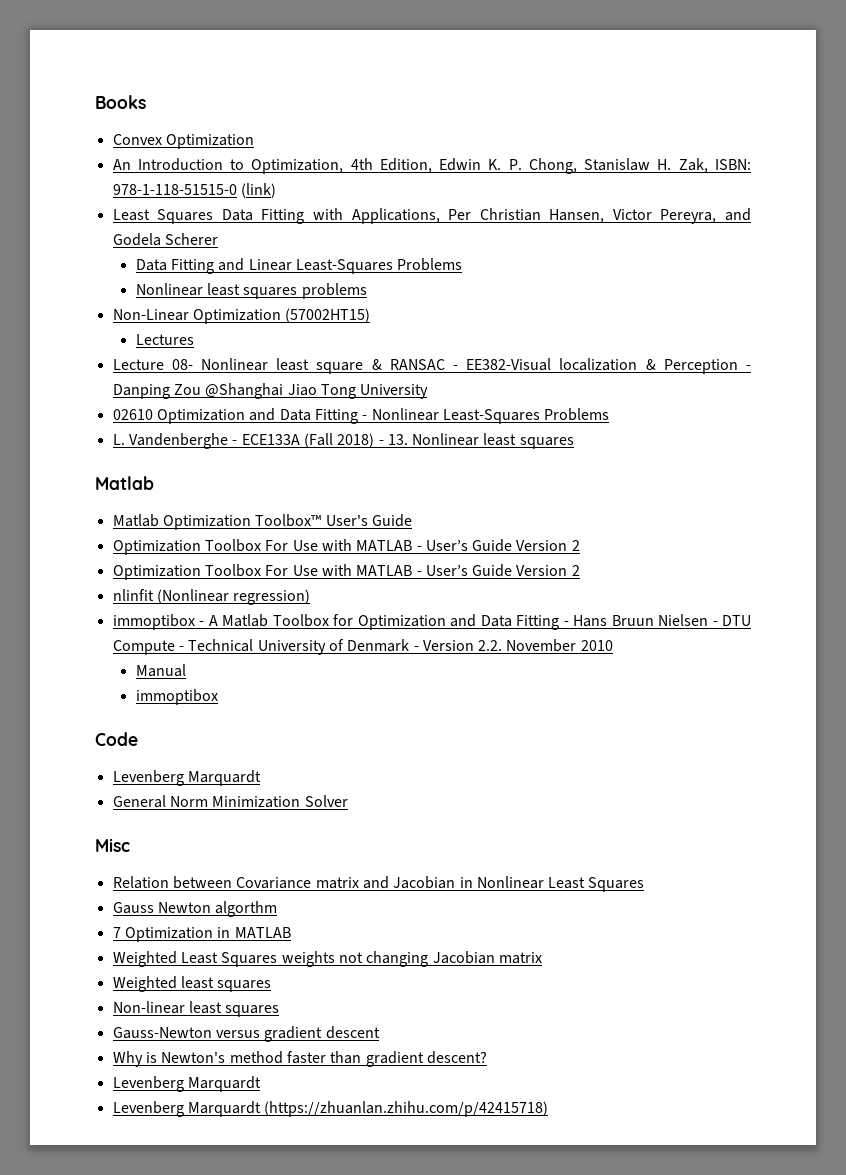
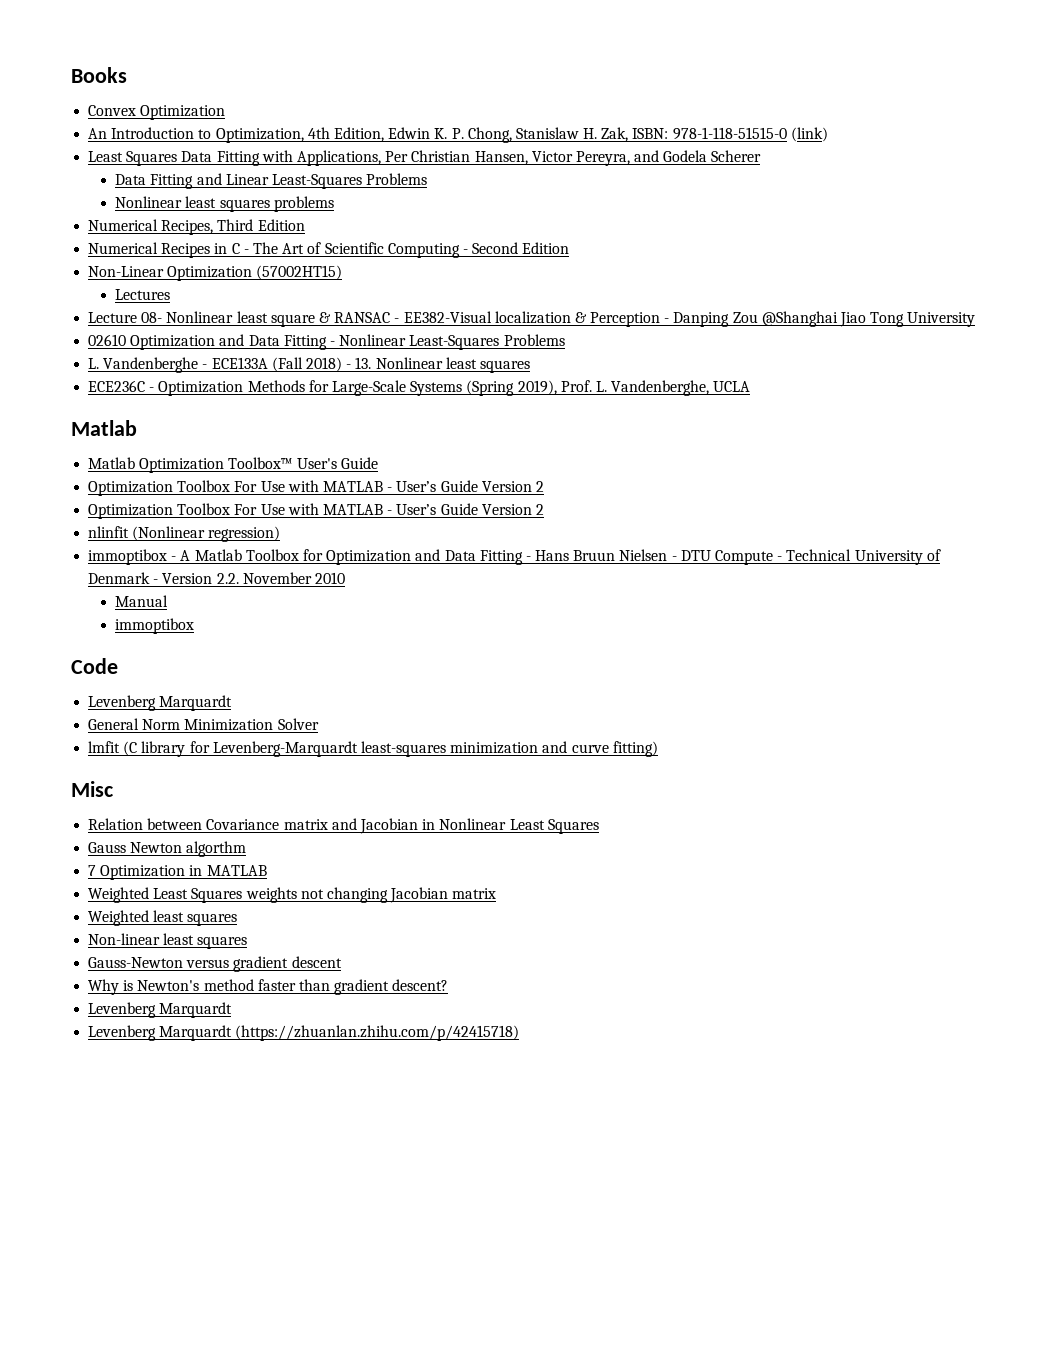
(367, 291) none -> [88,219,305,235] [88,242,570,258] // Numerical Recipes, Third Edition // Numerical Recipes in C - The Art of Scientific Computing - Second Edition
(574, 443) none -> [88,380,751,396] // ECE236C - Optimization Methods for Large-Scale Systems (Spring 2019), Prof. L. Vandenberghe, UCLA
(348, 801) none -> [88,741,658,757] // lmfit (C library for Levenberg-Marquardt least-squares minimization and curve fitting)

